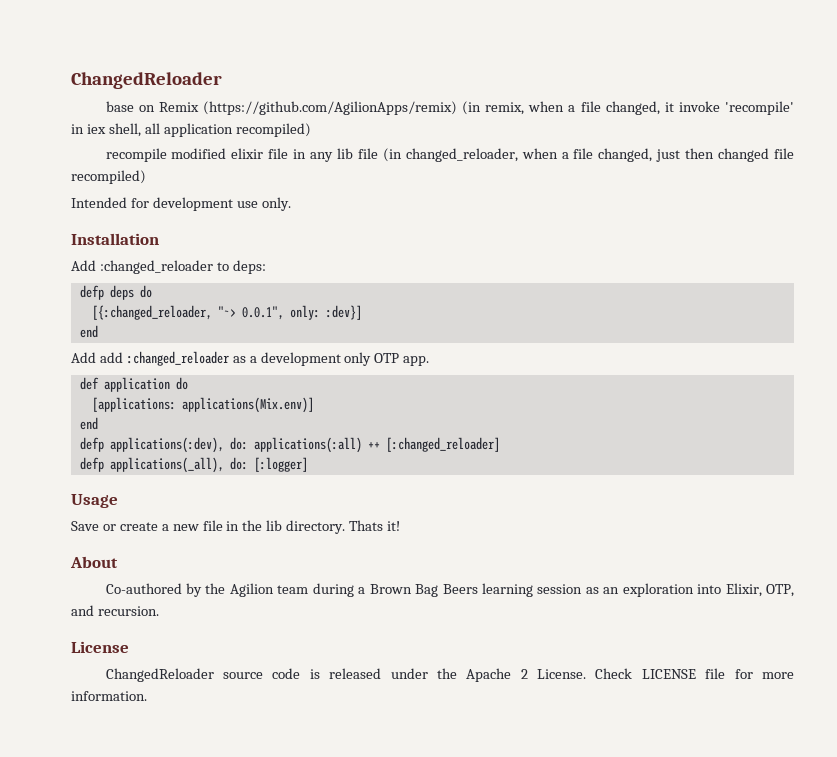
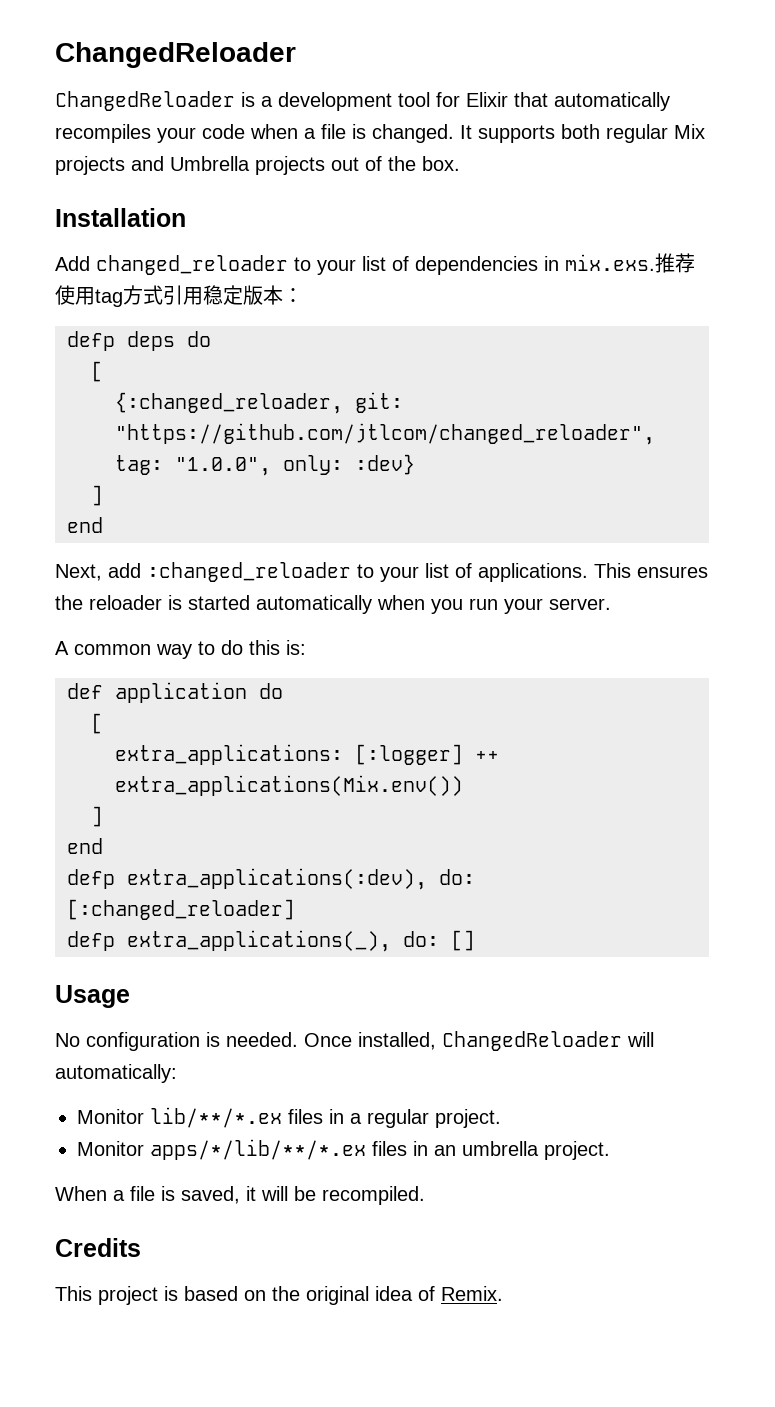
[105,101,794,115] [71,123,311,137] [105,148,794,162] [71,170,146,184] [71,197,291,211] [71,233,159,245] [71,260,266,274] [79,285,152,300] [91,305,362,320] [79,325,98,338] [71,352,96,363] base on Remix (https://github.com/AgilionApps/remix) (in remix, when a file changed, it invoke 'recompile' in iex shell, all application recompiled) // recompile modified elixir file in any lib file (in changed_reloader, when a file changed, just then changed file recompiled) // Intended for development use only. // Installation // Add :changed_reloader to deps: // defp deps do // [{:changed_reloader, "~> 0.0.1", only: :dev}] // end // Add -> [55,91,670,111] [55,124,705,143] [55,156,460,175] [55,208,186,227] [55,253,695,275] [55,285,303,307] [67,331,211,351] [91,361,103,382] [115,392,403,414] [115,423,655,445] [115,454,415,476] [91,485,103,506] [67,517,103,533] [55,564,102,581] ChangedReloader is a development tool for Elixir that automatically recompiles your code when a file is changed. It supports both regular Mix projects and Umbrella projects out of the box. // Installation // Add changed_reloader to your list of dependencies in mix.exs.推荐使用tag方式引用稳定版本： // defp deps do // [ // {:changed_reloader, git: "https://github.com/jtlcom/changed_reloader", tag: "1.0.0", only: :dev} // ] // end // Next,
[232,352,430,366] [79,377,188,392] [91,397,314,413] [79,417,98,430] [79,437,500,453] [79,457,308,473] [71,494,118,508] [71,520,401,534] [70,556,118,568] [105,583,794,597] [71,605,159,616] [71,641,129,653] [105,668,795,682] [71,691,147,701] as a development only OTP app. // def application do // [applications: applications(Mix.env)] // end // defp applications(:dev), do: applications(:all) ++ [:changed_reloader] // defp applications(_all), do: [:logger] // Usage // Save or create a new file in the lib directory. Thats it! // About // Co-authored by the Agilion team during a Brown Bag Beers learning session as an exploration into Elixir, OTP, and recursion. // License // ChangedReloader source code is released under the Apache 2 License. Check LICENSE file for more information. -> [357,563,708,582] [55,595,611,614] [55,640,306,659] [67,682,283,703] [91,713,103,734] [115,744,499,765] [115,775,463,796] [91,806,103,827] [67,838,103,854] [67,868,475,890] [67,899,295,920] [67,930,475,952] [55,985,130,1008] [55,1031,654,1051] [55,1064,177,1083] [77,1107,501,1128] [77,1139,610,1160] [55,1186,425,1205] [55,1238,141,1257] [55,1286,503,1305] to your list of applications. This ensures the reloader is started automatically when you run your server. // A common way to do this is: // def application do // [ // extra_applications: [:logger] ++ extra_applications(Mix.env()) // ] // end // defp extra_applications(:dev), do: [:changed_reloader] // defp extra_applications(_), do: [] // Usage // No configuration is needed. Once installed, ChangedReloader will automatically: // Monitor lib/**/*.ex files in a regular project. // Monitor apps/*/lib/**/*.ex files in an umbrella project. // When a file is saved, it will be recompiled. // Credits // This project is based on the original idea of Remix.

